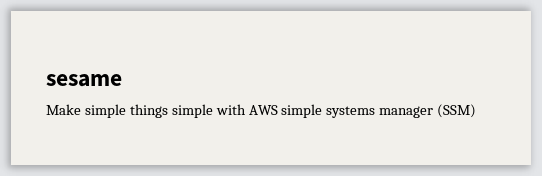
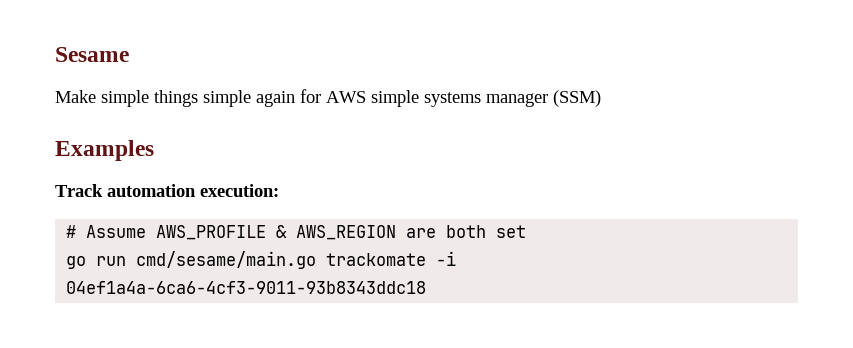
[46,74,122,87] sesame -> [55,47,129,62] Sesame
[215,104,246,115] with -> [256,89,321,107] again for
(477, 111) none -> [55,140,154,161] [55,184,279,197] [66,225,527,240] [66,251,457,269] [66,281,427,294] // Examples // Track automation execution: // # Assume AWS_PROFILE & AWS_REGION are both set // go run cmd/sesame/main.go trackomate -i 04ef1a4a-6ca6-4cf3-9011-93b8343ddc18

